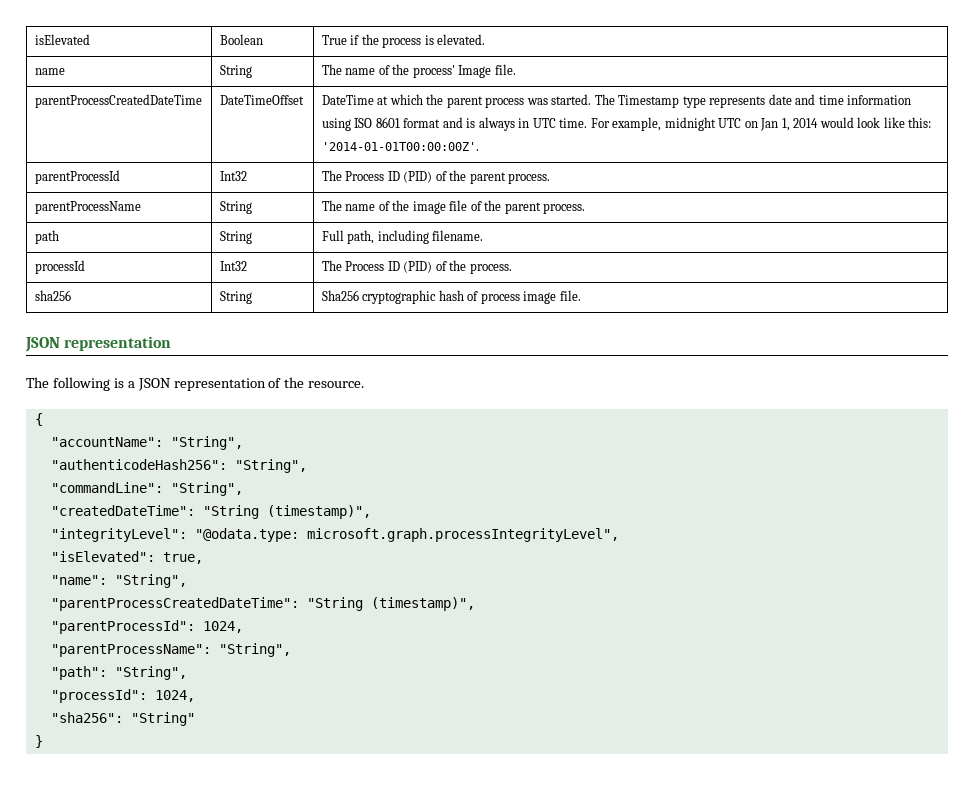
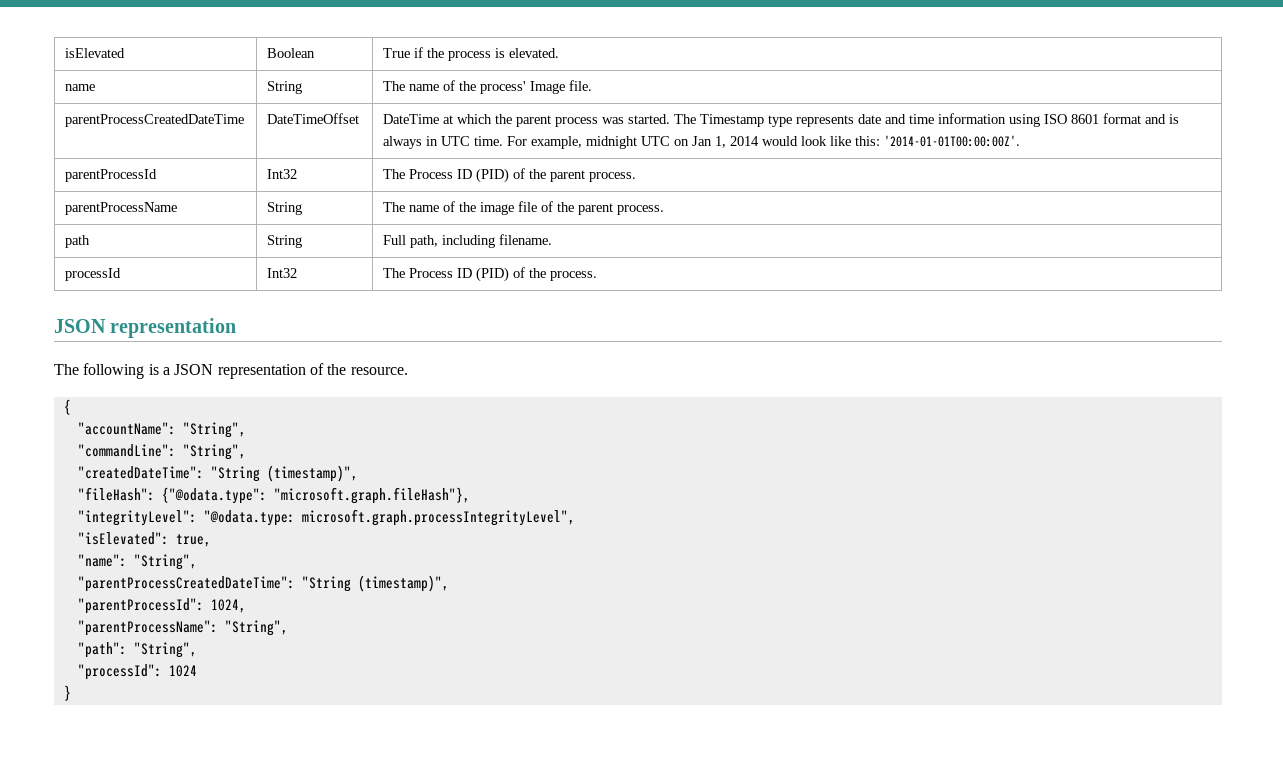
[34,290,71,301] [219,291,252,304] [321,290,581,304] // sha256 | String | Sha256 cryptographic hash of process image file. -> (598, 276) none
[50,459,307,473] // "authenticodeHash256": "String", -> (246, 430) none
(371, 512) none -> [77,487,470,504] // "fileHash": {"@odata.type": "microsoft.graph.fileHash"},
[154,690,195,702] [50,712,195,726] 1024, // "sha256": "String" -> [168,665,197,677] 1024

